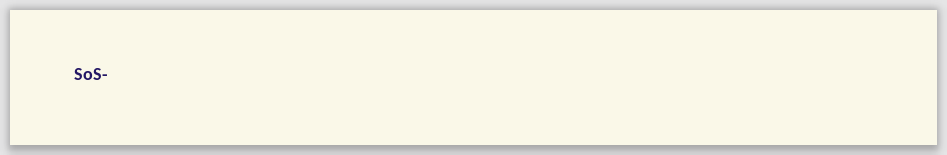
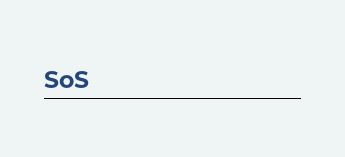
[74,68,108,80] SoS- -> [44,71,89,88] SoS

